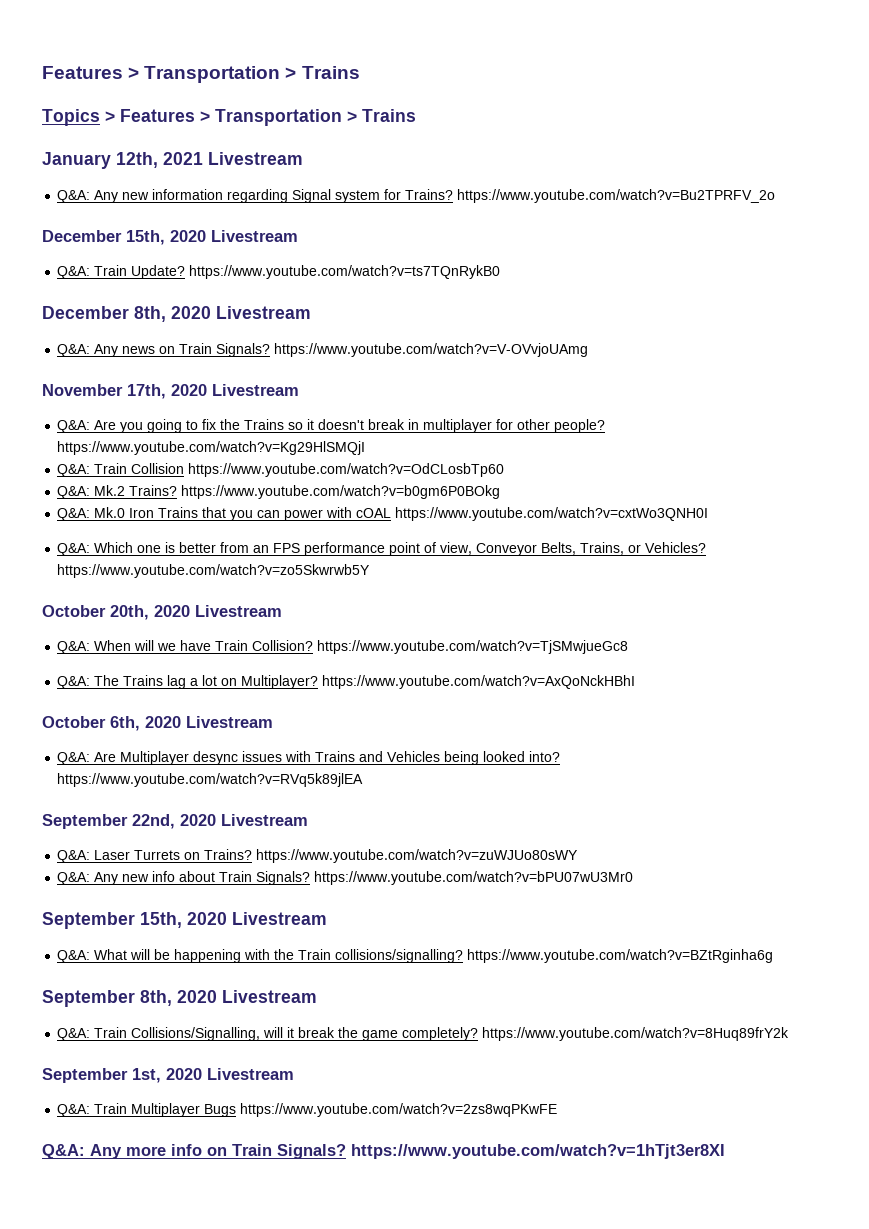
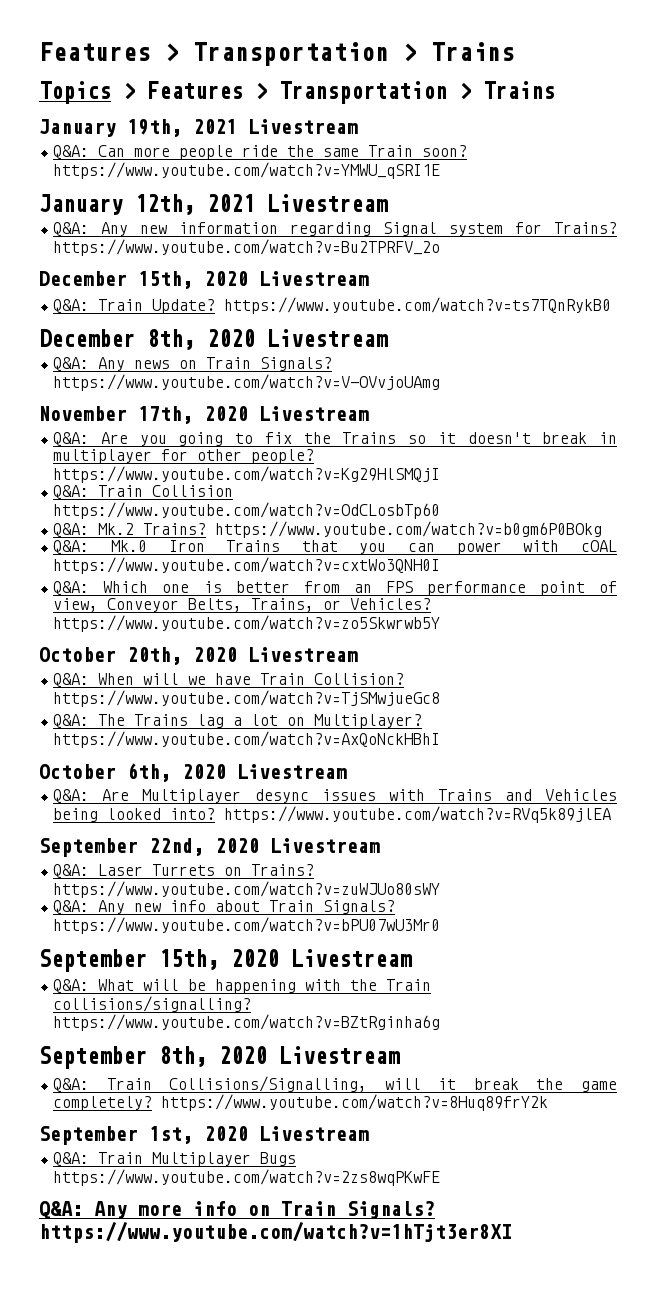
(416, 115) none -> [39,119,358,137] [53,145,468,160] [53,162,441,179] // January 19th, 2021 Livestream // Q&A: Can more people ride the same Train soon? https://www.youtube.com/watch?v=YMWU_qSRI1E

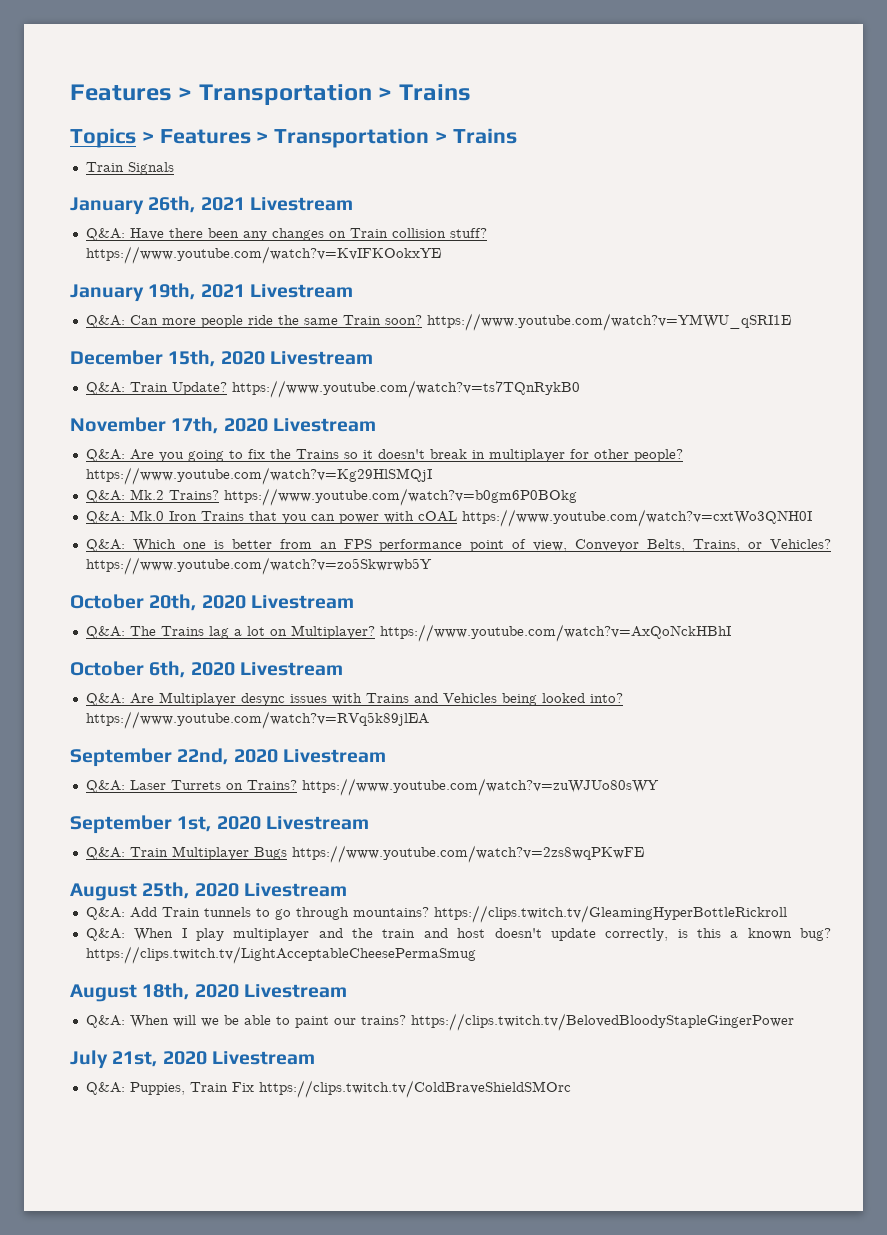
(555, 90) none -> [85,162,174,175] [70,196,353,215] [85,228,487,241] [85,246,441,264] // Train Signals // January 26th, 2021 Livestream // Q&A: Have there been any changes on Train collision stuff? https://www.youtube.com/watch?v=KvIFKOokxYE
[39,194,388,215] [53,222,617,236] [53,239,441,256] // January 12th, 2021 Livestream // Q&A: Any new information regarding Signal system for Trains? https://www.youtube.com/watch?v=Bu2TPRFV_2o -> (791, 322) none
[39,329,388,350] [53,357,333,371] [53,374,441,391] // December 8th, 2020 Livestream // Q&A: Any news on Train Signals? https://www.youtube.com/watch?v=V-OVvjoUAmg -> (580, 389) none
[53,485,234,499] [53,502,441,519] // Q&A: Train Collision https://www.youtube.com/watch?v=OdCLosbTp60 -> (432, 476) none
[53,673,405,687] [53,690,441,707] // Q&A: When will we have Train Collision? https://www.youtube.com/watch?v=TjSMwjueGc8 -> (354, 602) none
[53,900,396,914] [53,917,441,934] [39,949,412,972] [53,979,432,994] [53,996,252,1012] [53,1014,441,1031] [39,1046,400,1069] [53,1076,617,1092] [53,1094,549,1111] // Q&A: Any new info about Train Signals? https://www.youtube.com/watch?v=bPU07wU3Mr0 // September 15th, 2020 Livestream // Q&A: What will be happening with the Train collisions/signalling? https://www.youtube.com/watch?v=BZtRginha6g // September 8th, 2020 Livestream // Q&A: Train Collisions/Signalling, will it break the game completely? https://www.youtube.com/watch?v=8Huq89frY2k -> (659, 787) none
[39,1201,435,1219] [39,1222,512,1243] Q&A: Any more info on Train Signals? https://www.youtube.com/watch?v=1hTjt3er8XI -> [70,882,347,901] [85,905,787,923] [85,928,832,941] [85,946,476,964] [70,983,347,1002] [85,1013,794,1031] [70,1050,315,1069] [85,1080,571,1098] August 25th, 2020 Livestream // Q&A: Add Train tunnels to go through mountains? https://clips.twitch.tv/GleamingHyperBottleRickroll // Q&A: When I play multiplayer and the train and host doesn't update correctly, is this a known bug? https://clips.twitch.tv/LightAcceptableCheesePermaSmug // August 18th, 2020 Livestream // Q&A: When will we be able to paint our trains? https://clips.twitch.tv/BelovedBloodyStapleGingerPower // July 21st, 2020 Livestream // Q&A: Puppies, Train Fix https://clips.twitch.tv/ColdBraveShieldSMOrc

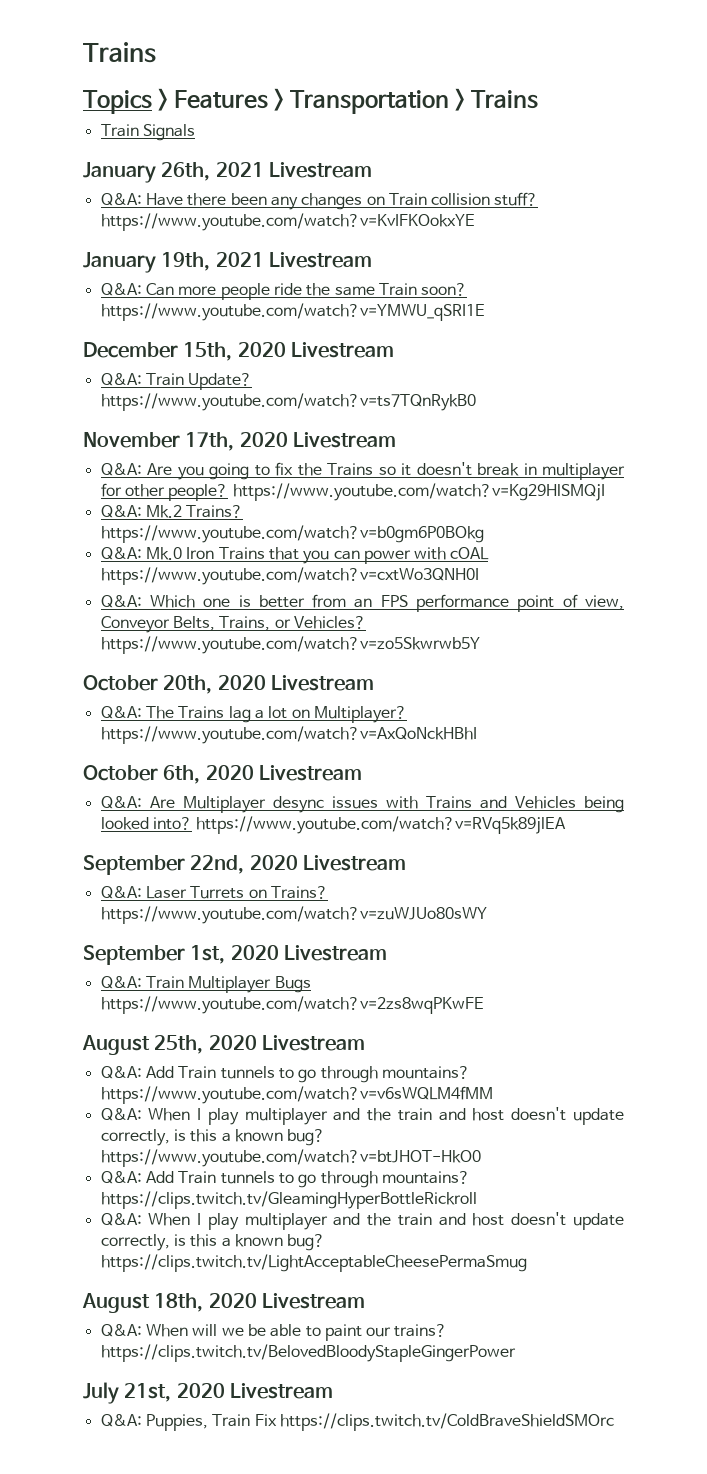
[70,84,393,105] Features > Transportation > -> (83, 52) none
(347, 890) none -> [100,1066,470,1083] [100,1086,493,1104] [100,1107,624,1125] [100,1129,326,1146] [100,1149,481,1167] // Q&A: Add Train tunnels to go through mountains? https://www.youtube.com/watch?v=v6sWQLM4fMM // Q&A: When I play multiplayer and the train and host doesn't update correctly, is this a known bug? https://www.youtube.com/watch?v=btJHOT-HkO0

